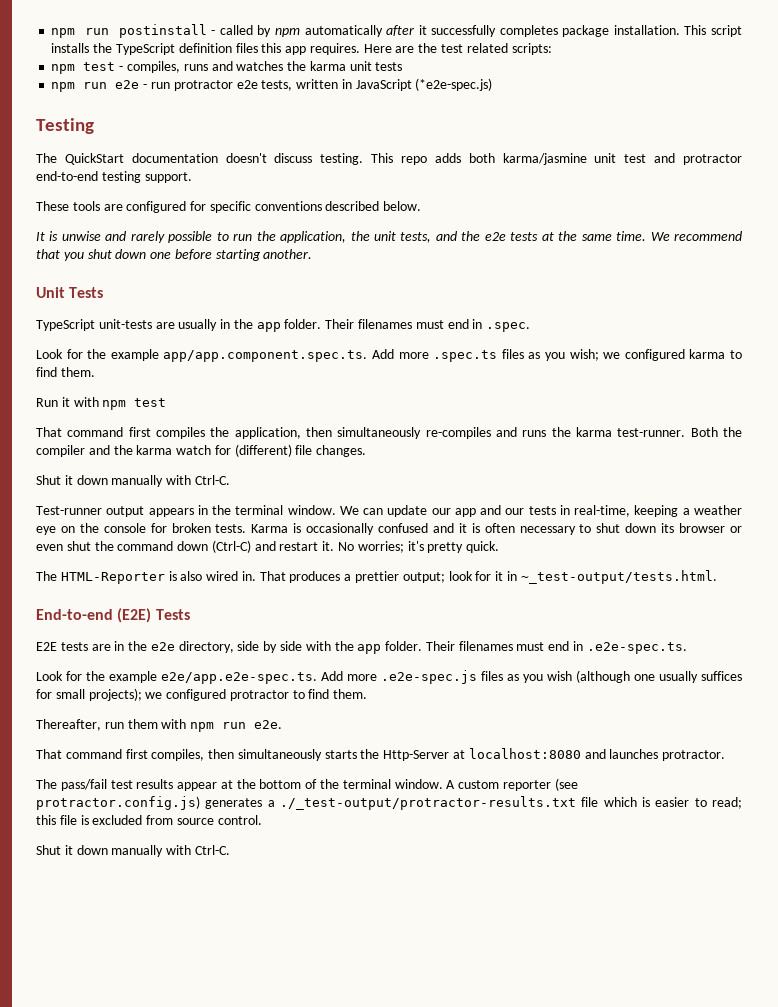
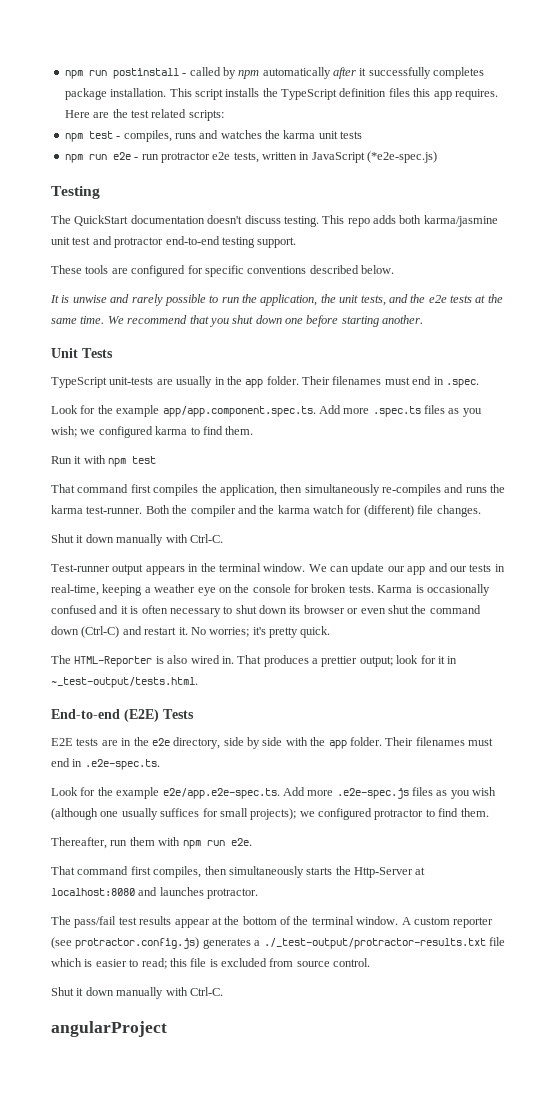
(230, 850) none -> [51,1021,167,1037] // angularProject

